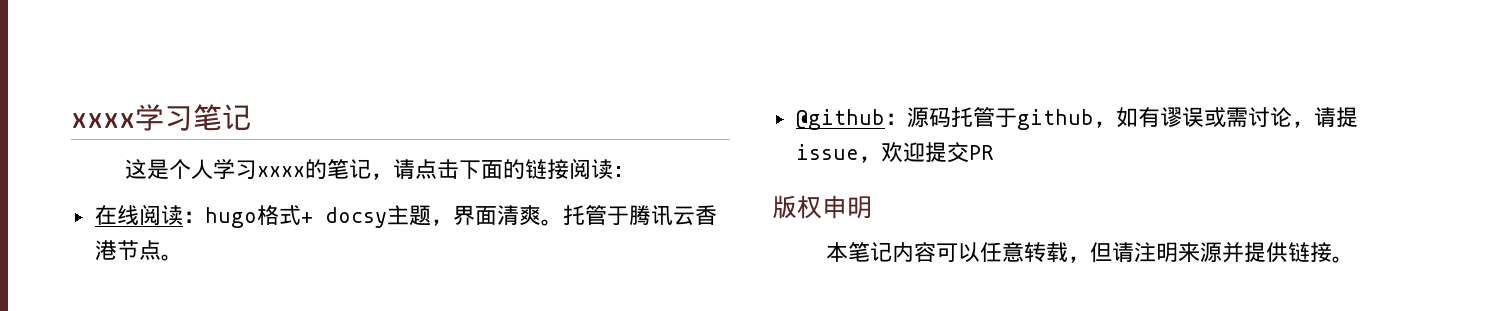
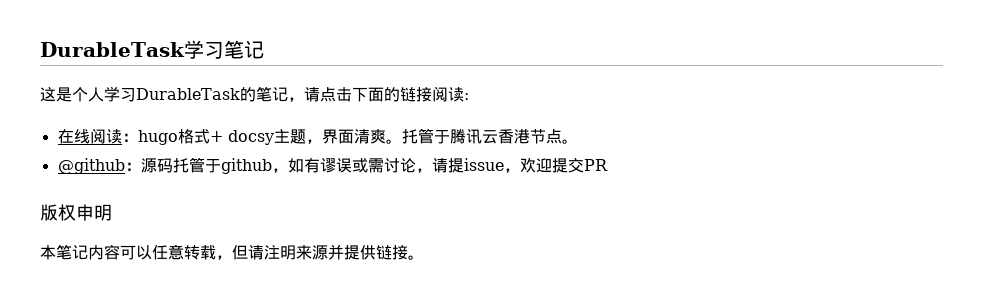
[71,113,135,128] xxxx -> [40,42,185,57] DurableTask
[257,166,306,177] xxxx -> [136,88,240,100] DurableTask

